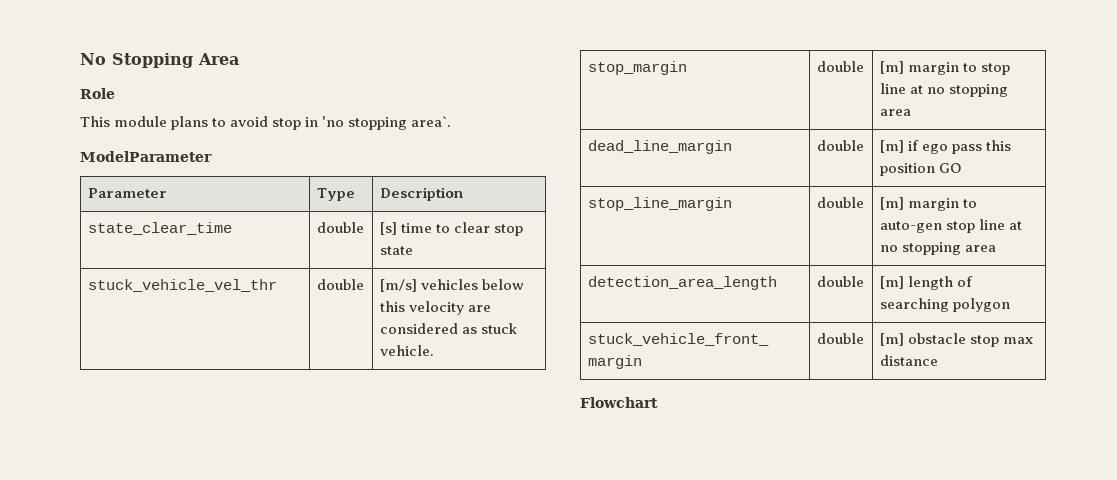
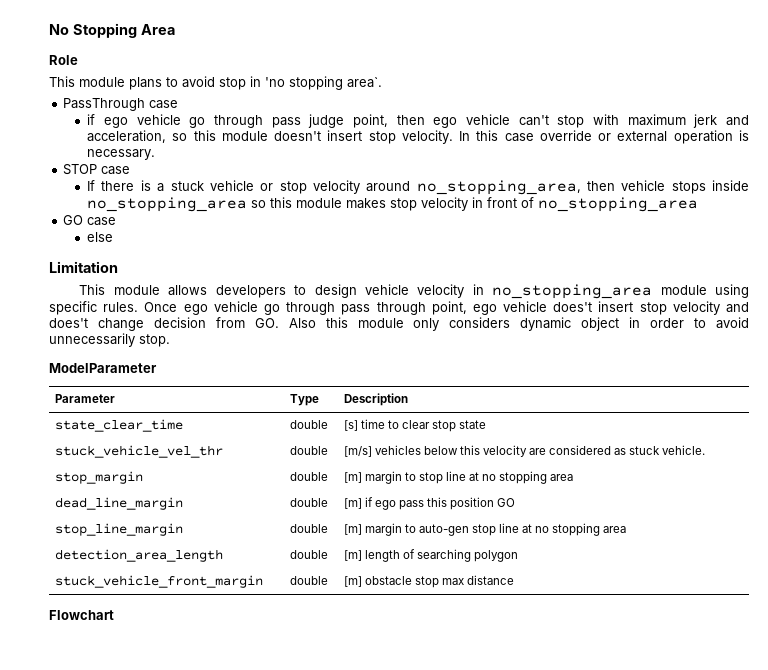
(452, 121) none -> [63,98,179,111] [87,114,749,128] [87,130,750,144] [87,149,156,160] [63,164,131,175] [87,180,750,195] [87,197,699,212] [63,215,117,226] [87,232,114,242] [49,261,118,273] [79,284,749,299] [49,301,749,315] [49,317,749,331] [49,333,170,347] // PassThrough case // if ego vehicle go through pass judge point, then ego vehicle can't stop with maximum jerk and acceleration, so this module doesn't insert stop velocity. In this case override or external operation is necessary. // STOP case // If there is a stuck vehicle or stop velocity around no_stopping_area, then vehicle stops inside no_stopping_area so this module makes stop velocity in front of no_stopping_area // GO case // else // Limitation // This module allows developers to design vehicle velocity in no_stopping_area module using specific rules. Once ego vehicle go through pass through point, ego vehicle does't insert stop velocity and does't change decision from GO. Also this module only considers dynamic object in order to avoid unnecessarily stop.

